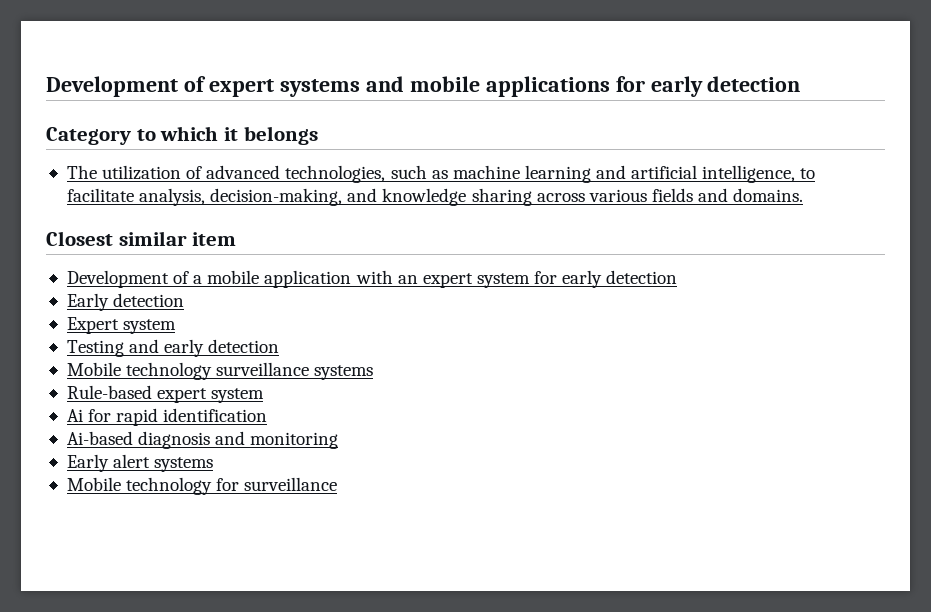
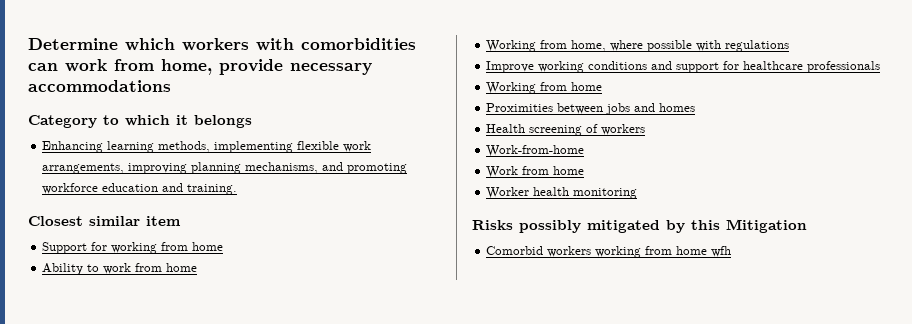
[46,76,801,97] Development of expert systems and mobile applications for early detection -> [28,38,416,51] [28,59,372,75] [28,80,171,92] Determine which workers with comorbidities can work from home, provide necessary accommodations
[66,165,816,183] [66,188,804,206] [46,231,237,246] [66,270,678,288] [66,293,185,311] [66,317,177,334] [66,339,280,357] [66,362,374,380] [66,385,265,403] [66,408,268,426] [66,431,339,449] [66,454,214,472] [66,477,338,495] The utilization of advanced technologies, such as machine learning and artificial intelligence, to facilitate analysis, decision-making, and knowledge sharing across various fields and domains. // Closest similar item // Development of a mobile application with an expert system for early detection // Early detection // Expert system // Testing and early detection // Mobile technology surveillance systems // Rule-based expert system // Ai for rapid identification // Ai-based diagnosis and monitoring // Early alert systems // Mobile technology for surveillance -> [42,141,372,153] [42,162,408,174] [42,183,238,195] [28,216,181,226] [42,242,224,254] [42,263,198,275] [486,40,790,52] [486,61,881,73] [486,82,603,94] [486,103,696,115] [486,124,646,136] [486,145,585,157] [486,166,585,178] [486,187,638,199] [472,219,807,233] [486,246,732,258] Enhancing learning methods, implementing flexible work arrangements, improving planning mechanisms, and promoting workforce education and training. // Closest similar item // Support for working from home // Ability to work from home // Working from home, where possible with regulations // Improve working conditions and support for healthcare professionals // Working from home // Proximities between jobs and homes // Health screening of workers // Work-from-home // Work from home // Worker health monitoring // Risks possibly mitigated by this Mitigation // Comorbid workers working from home wfh

